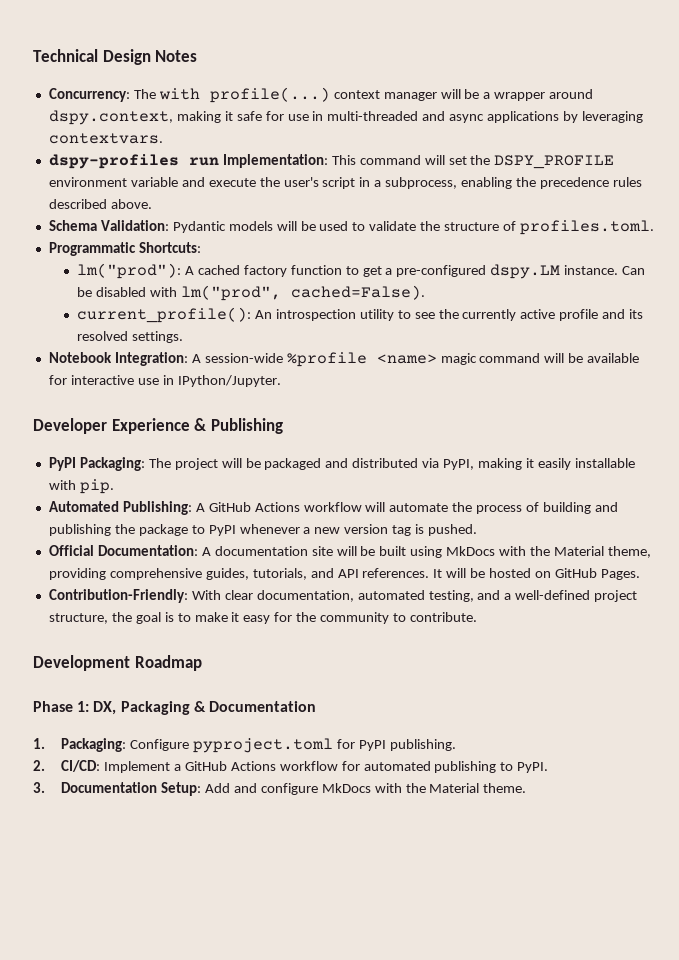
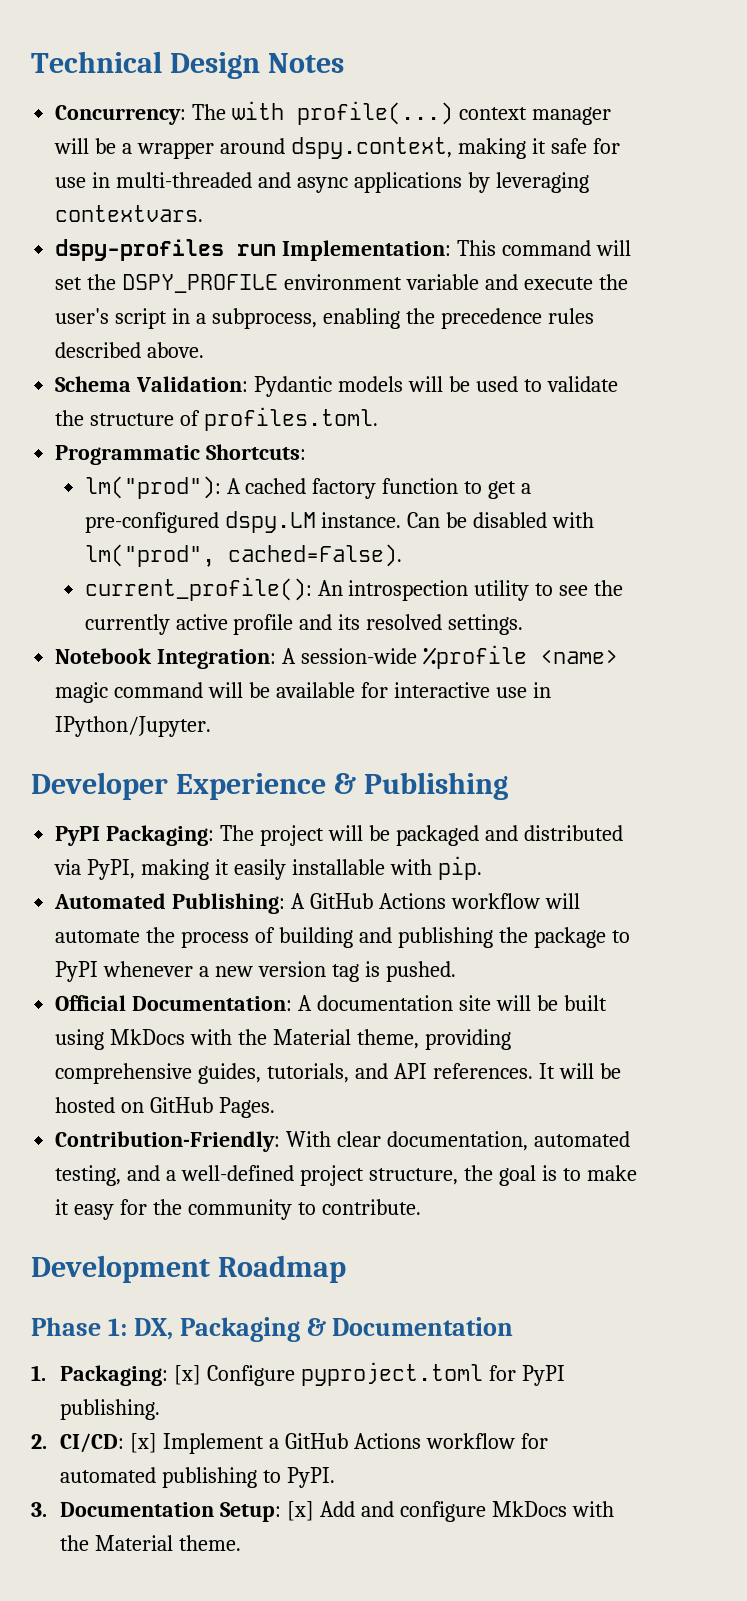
(127, 745) none -> [174,1365,202,1385] [x]
(101, 766) none -> [130,1433,158,1453] [x]
(202, 789) none -> [287,1501,315,1521] [x]

